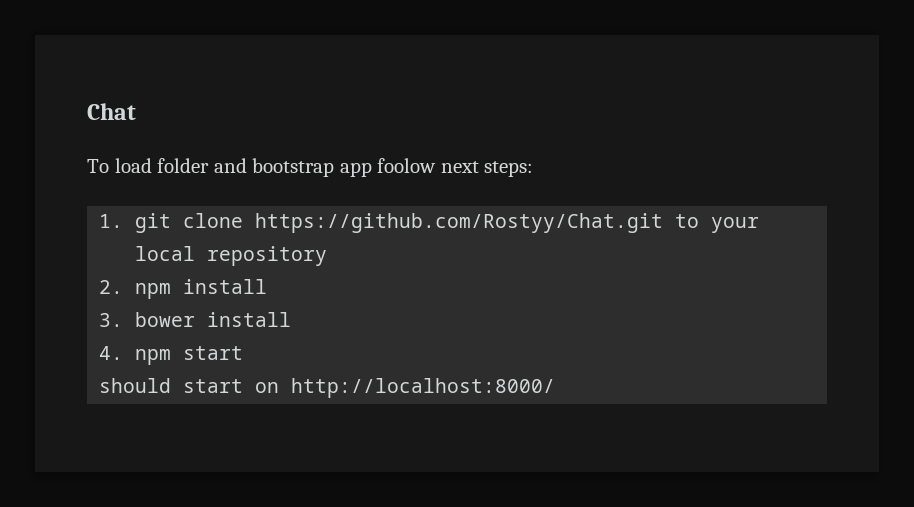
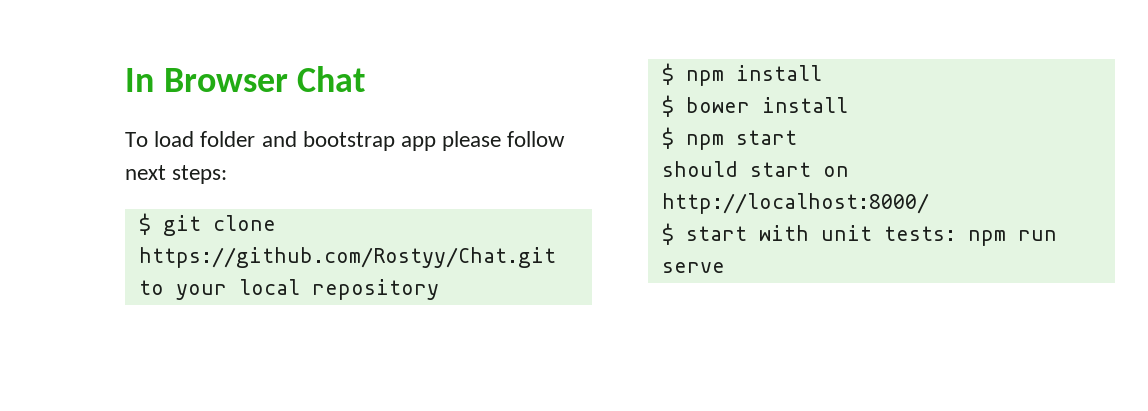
(87, 111) none -> [125,68,288,92] In Browser
[377,158,437,173] foolow -> [442,131,566,151] please follow
[99,214,124,228] 1. -> [138,213,151,235] $
[99,280,124,294] 2. -> [661,63,674,85] $
[99,313,124,327] 3. -> [661,95,674,117] $
[99,346,124,360] 4. -> [661,127,674,149] $
(556, 388) none -> [661,223,1057,246] [661,262,725,273] // $ start with unit tests: npm run serve

